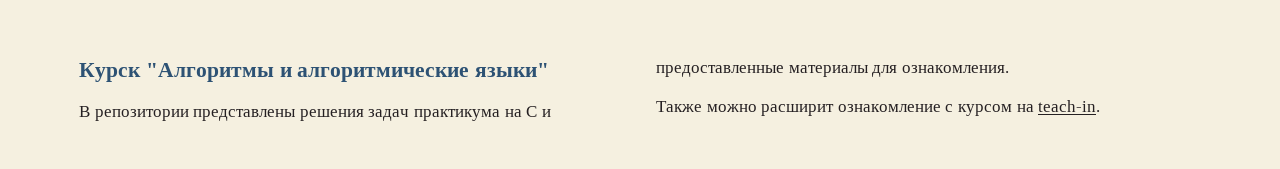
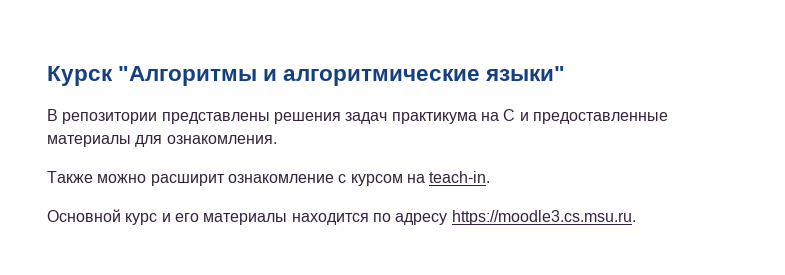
(1101, 106) none -> [47,209,636,225] // Основной курс и его материалы находится по адресу https://moodle3.cs.msu.ru.

